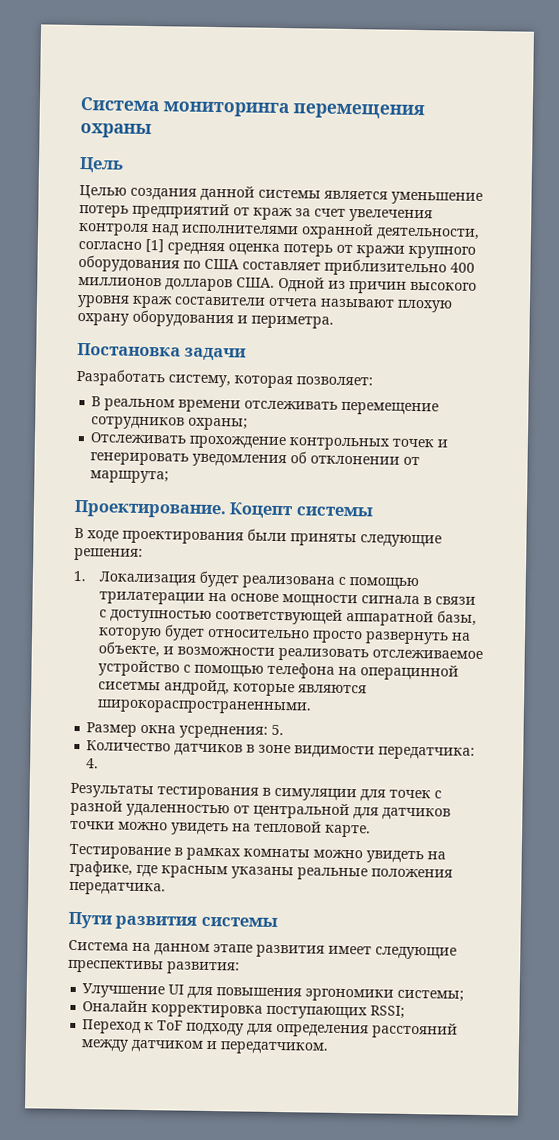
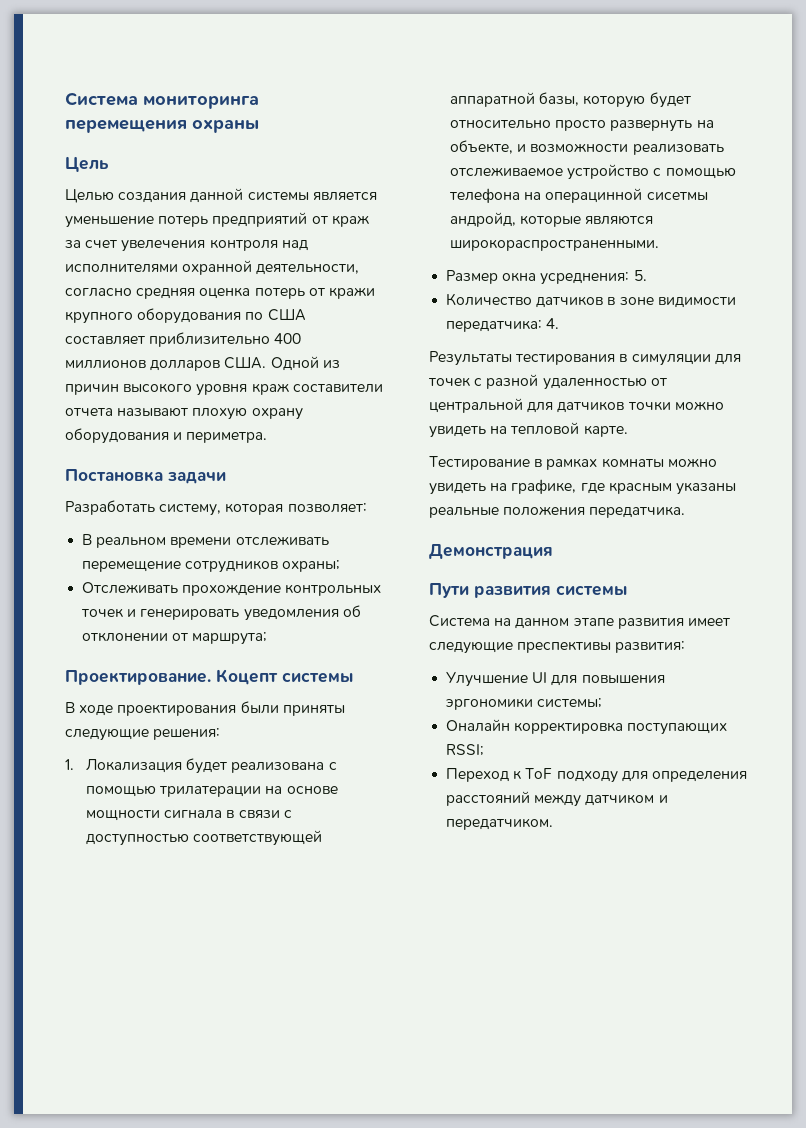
[145,238,164,253] [1] -> (132, 292) none
(166, 888) none -> [429,544,553,559] // Демонстрация

